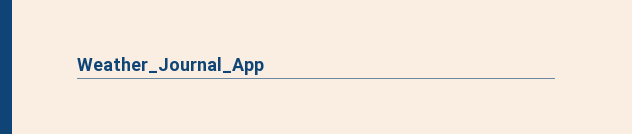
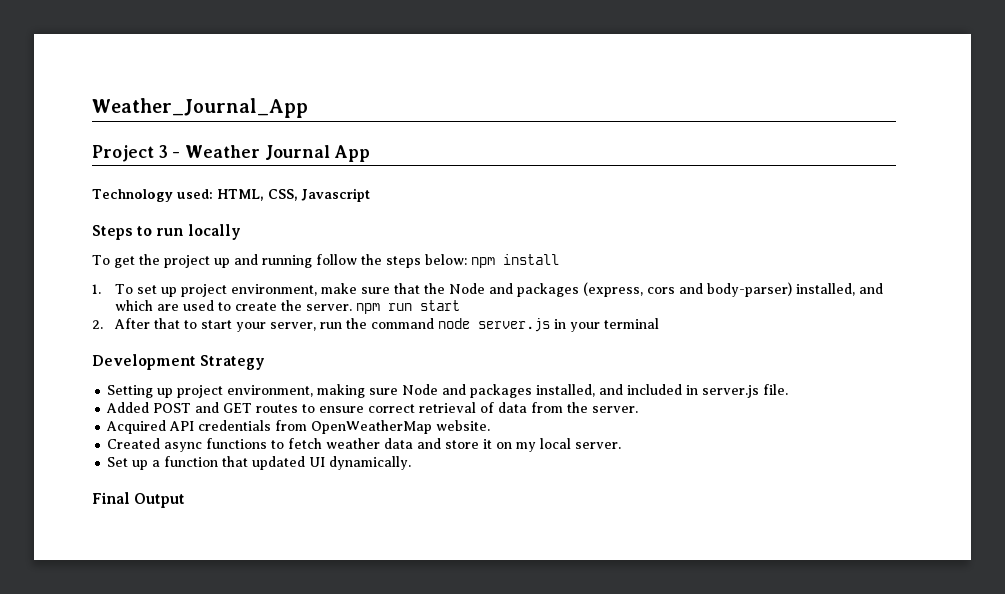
(264, 66) none -> [92,145,370,162] [92,188,370,202] [92,224,241,240] [92,254,559,268] [92,282,883,297] [114,300,460,314] [92,318,659,332] [92,354,266,370] [107,384,789,398] [106,402,639,413] [106,420,491,434] [107,438,622,452] [107,456,412,470] [92,492,186,508] // Project 3 - Weather Journal App // Technology used: HTML, CSS, Javascript // Steps to run locally // To get the project up and running follow the steps below: npm install // 1. To set up project environment, make sure that the Node and packages (express, cors and body-parser) installed, and which are used to create the server. npm run start // 2. After that to start your server, run the command node server.js in your terminal // Development Strategy // Setting up project environment, making sure Node and packages installed, and included in server.js file. // Added POST and GET routes to ensure correct retrieval of data from the server. // Acquired API credentials from OpenWeatherMap website. // Created async functions to fetch weather data and store it on my local server. // Set up a function that updated UI dynamically. // Final Output

